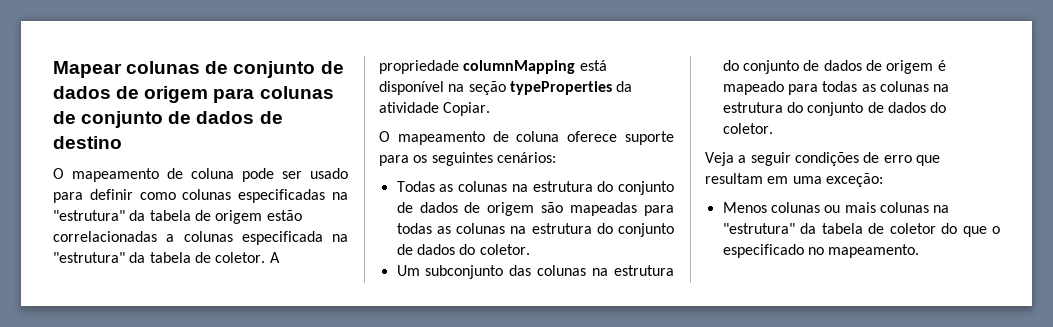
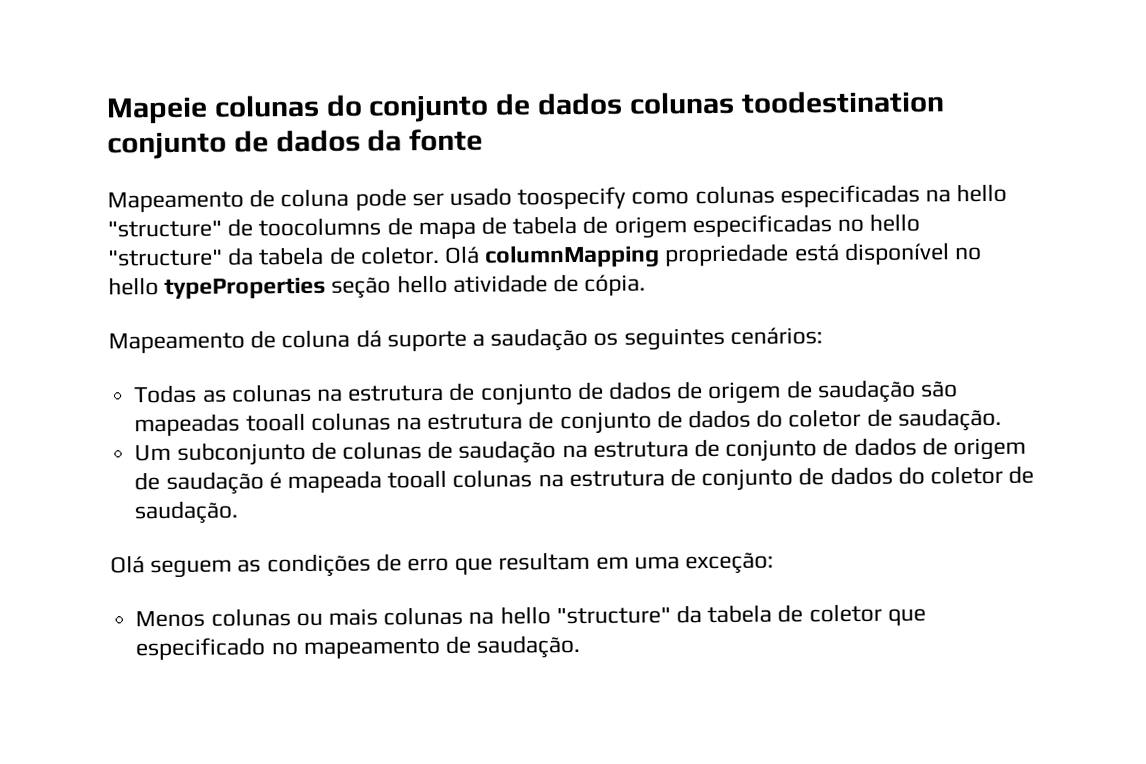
[53,61,344,78] [53,86,334,103] [53,111,283,128] [53,136,122,149] [53,168,159,182] Mapear colunas de conjunto de dados de origem para colunas de conjunto de dados de destino // O mapeamento -> [106,90,945,125] [107,128,484,160] [107,191,244,213] Mapeie colunas do conjunto de dados colunas toodestination conjunto de dados da fonte // Mapeamento
[53,189,133,203] para definir -> [517,186,627,210] toospecify
[53,210,302,224] [53,231,348,245] [53,252,280,263] [379,60,607,74] [379,81,633,95] [379,102,491,116] [379,131,674,145] [379,155,409,166] "estrutura" da tabela de origem estão correlacionadas a colunas especificada na "estrutura" da tabela de coletor. A propriedade columnMapping está disponível na seção typeProperties da atividade Copiar. // O mapeamento de coluna oferece suporte para -> [956,183,1008,203] [107,213,921,240] [108,242,983,269] [108,273,647,299] [108,327,589,354] hello "structure" de toocolumns de mapa de tabela de origem especificadas no hello "structure" da tabela de coletor. Olá columnMapping propriedade está disponível no hello typeProperties seção hello atividade de cópia. // Mapeamento de coluna dá suporte a saudação
[597,181,674,195] [396,202,674,216] [396,223,674,237] [396,244,530,255] do conjunto de dados de origem são mapeadas para todas as colunas na estrutura do conjunto de dados do coletor. -> [449,379,959,406] [134,407,1002,437] de conjunto de dados de origem de saudação são mapeadas tooall colunas na estrutura de conjunto de dados do coletor de saudação.
[509,265,674,276] [722,60,946,74] [722,81,950,95] [722,102,947,116] [722,123,773,134] [705,152,791,166] das colunas na estrutura do conjunto de dados de origem é mapeado para todas as colunas na estrutura do conjunto de dados do coletor. // Veja a seguir -> [310,437,1027,464] [134,465,1035,495] [134,500,240,525] [110,555,262,579] de colunas de saudação na estrutura de conjunto de dados de origem de saudação é mapeada tooall colunas na estrutura de conjunto de dados do coletor de saudação. // Olá seguem as
[722,223,795,234] "estrutura" -> [499,606,671,625] hello "structure"
[941,223,1000,237] [722,244,920,258] do que o especificado no mapeamento. -> [886,608,926,626] [135,634,582,661] que especificado no mapeamento de saudação.

